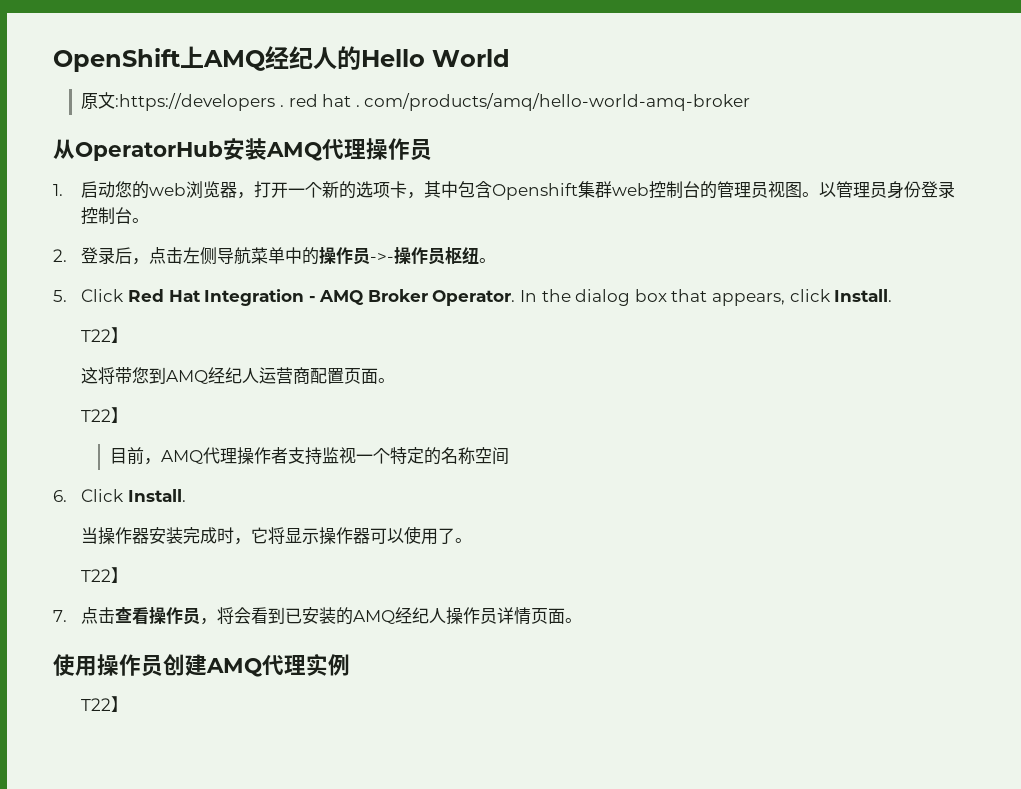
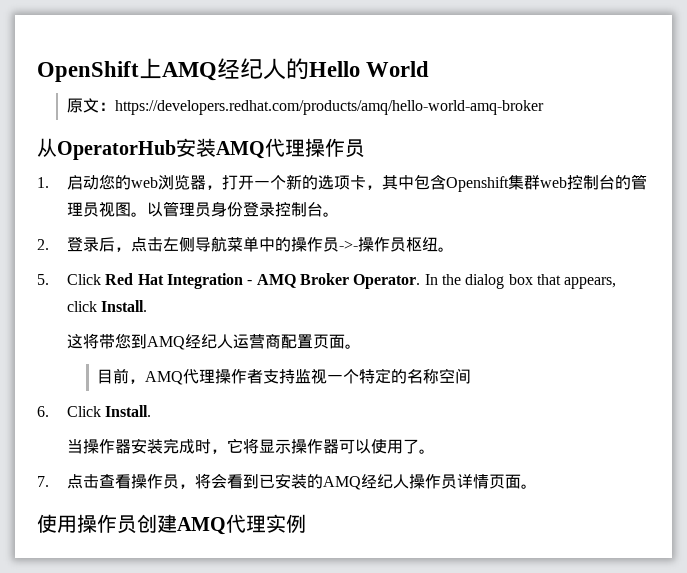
[115,93,751,111] :https://developers . red hat . com/products/amq/hello-world-amq-broker -> [99,100,545,115] ：https://developers.redhat.com/products/amq/hello-world-amq-broker
[81,327,129,343] // T22】 -> (148, 306) none
[81,407,129,423] // T22】 -> (362, 346) none
[81,567,129,583] // T22】 -> (436, 451) none
[81,696,129,712] // T22】 -> (306, 523) none

